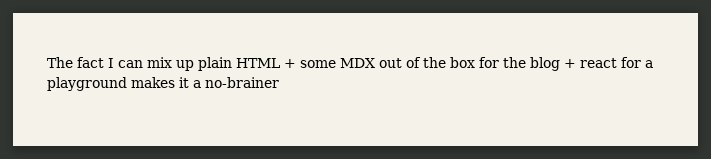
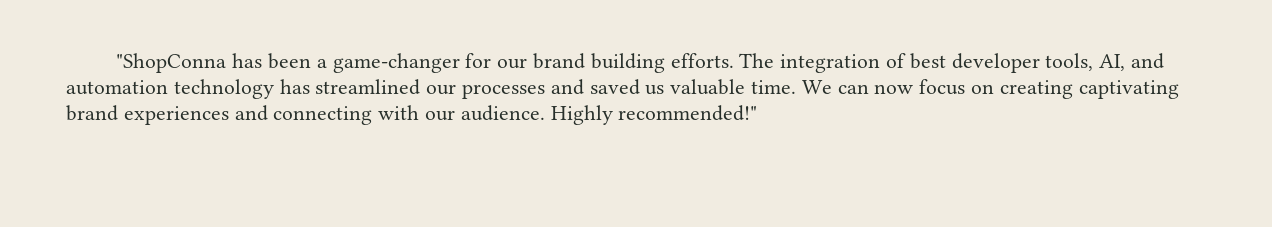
[47,57,653,71] [47,77,279,91] The fact I can mix up plain HTML + some MDX out of the box for the blog + react for a playground makes it a no-brainer -> [116,53,1164,73] [66,79,1179,99] [66,105,758,125] "ShopConna has been a game-changer for our brand building efforts. The integration of best developer tools, AI, and automation technology has streamlined our processes and saved us valuable time. We can now focus on creating captivating brand experiences and connecting with our audience. Highly recommended!"

